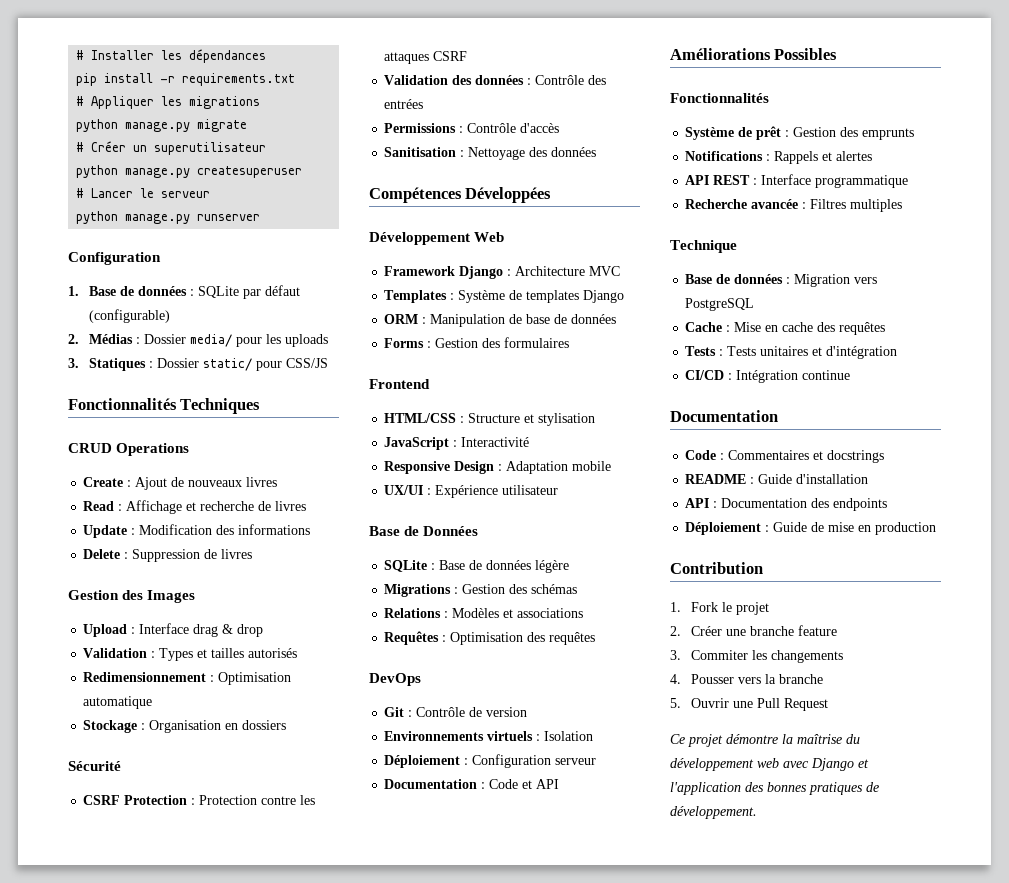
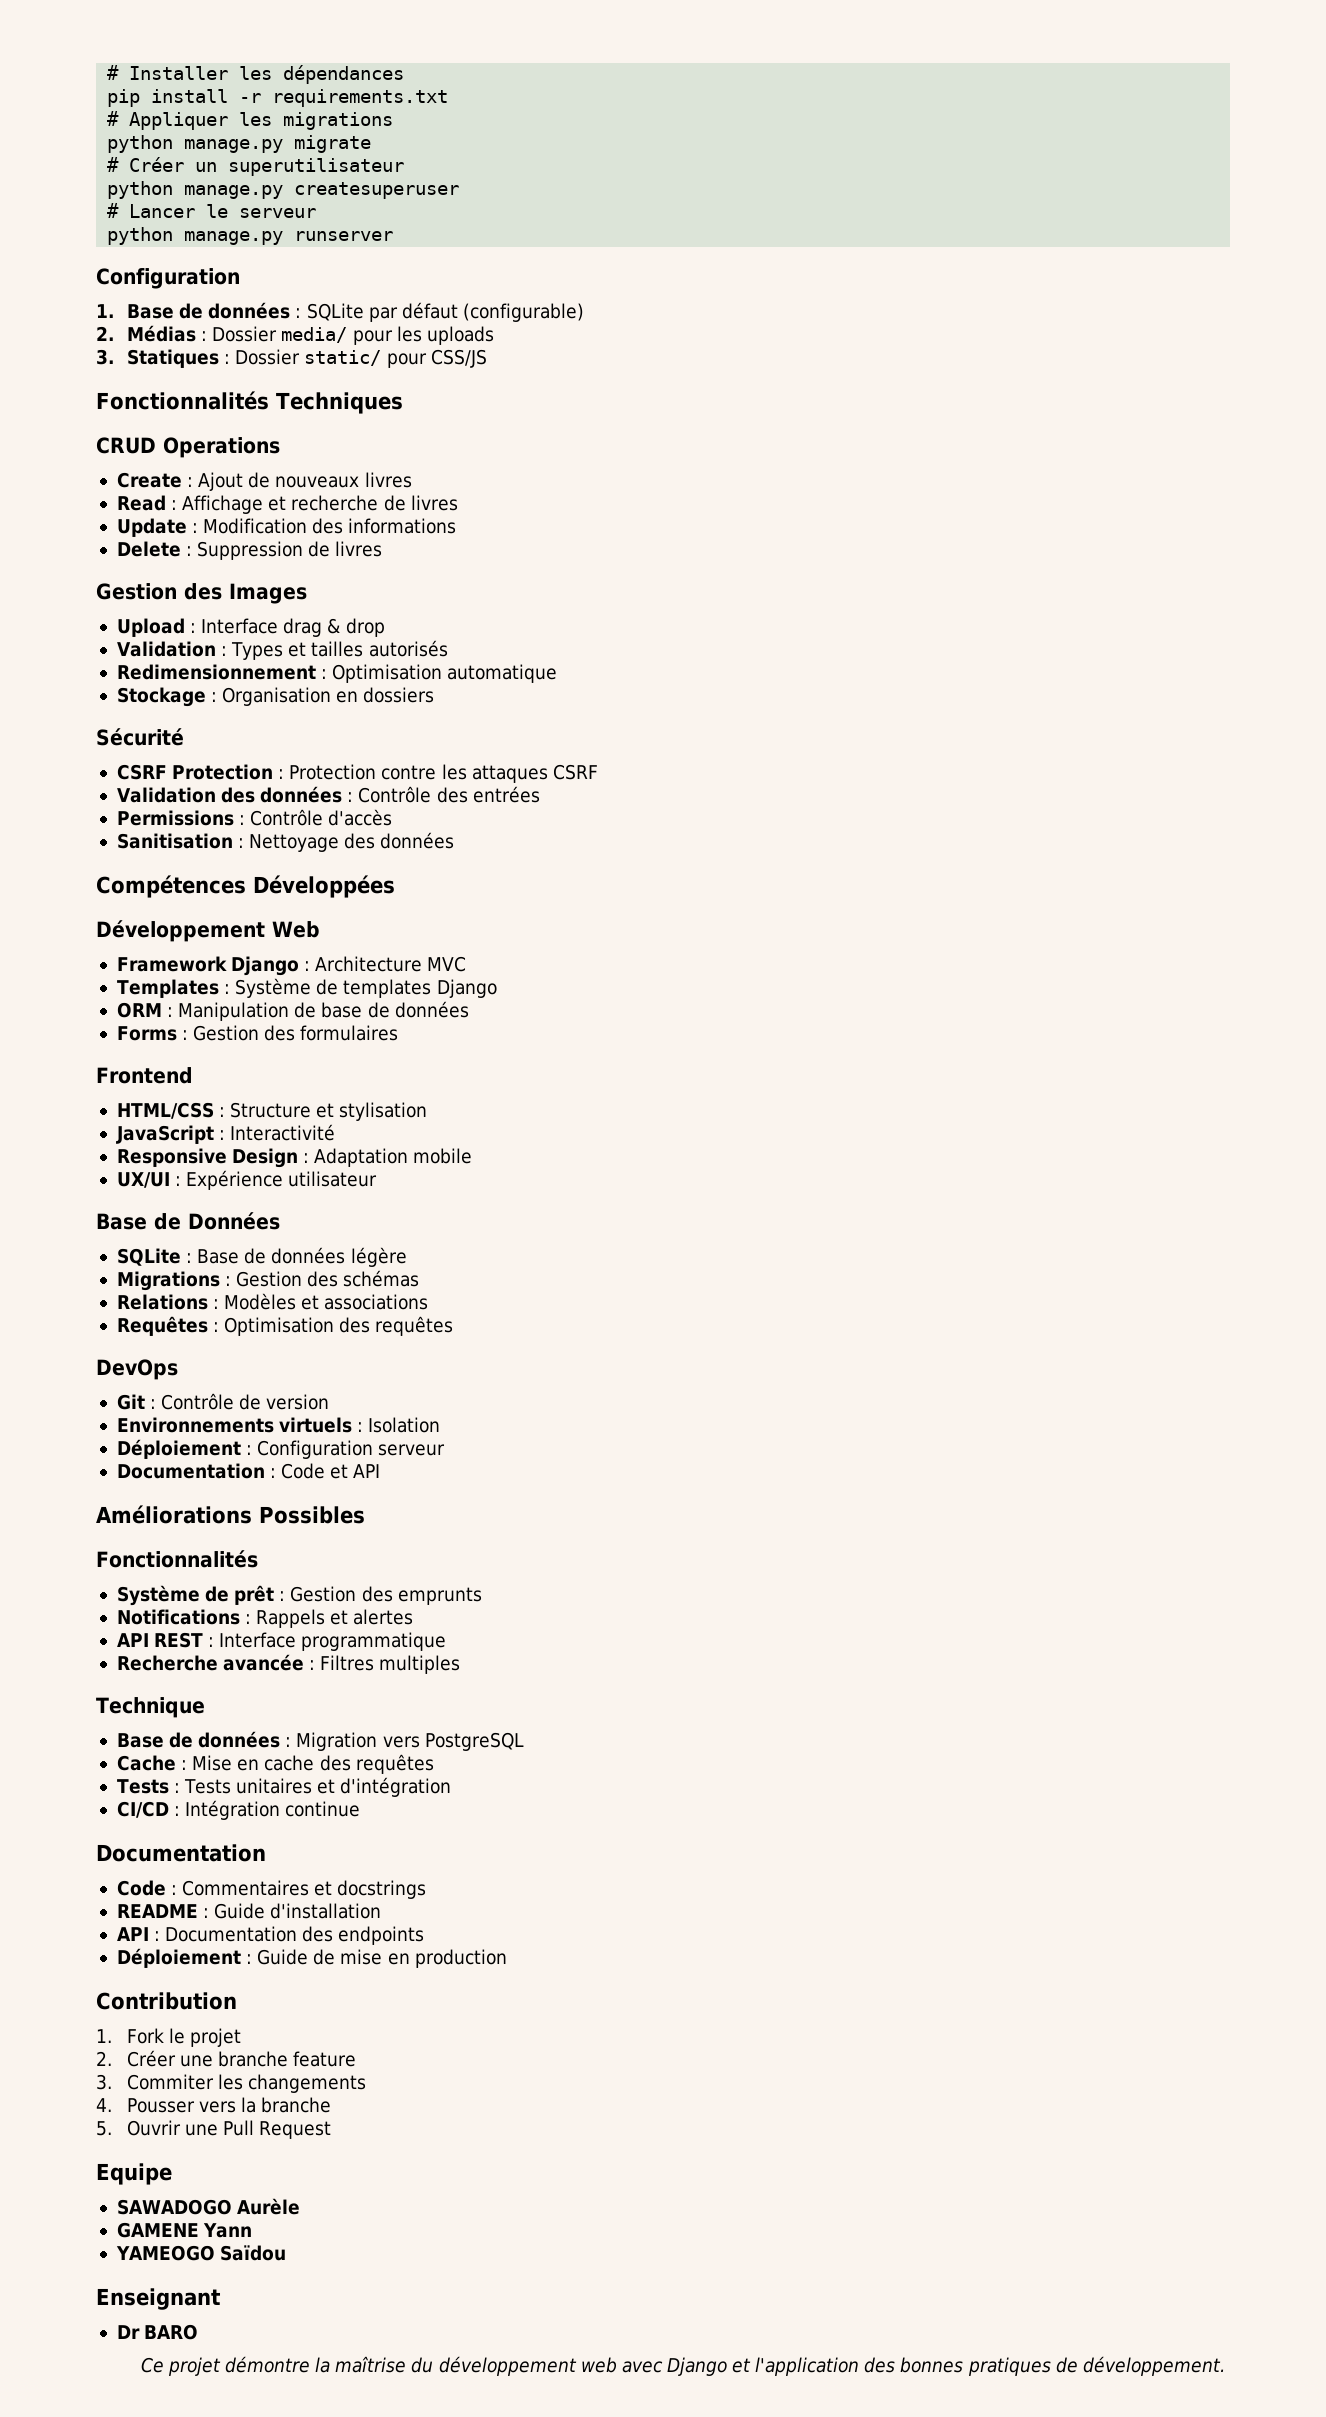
(829, 704) none -> [96,2163,172,2185] [116,2198,300,2215] [116,2222,253,2238] [115,2245,287,2261] [96,2288,221,2310] [116,2324,199,2340] // Equipe // SAWADOGO Aurèle // GAMENE Yann // YAMEOGO Saïdou // Enseignant // Dr BARO

